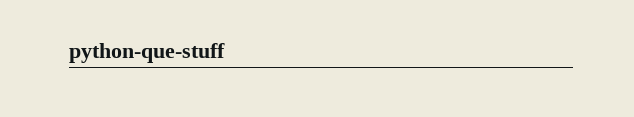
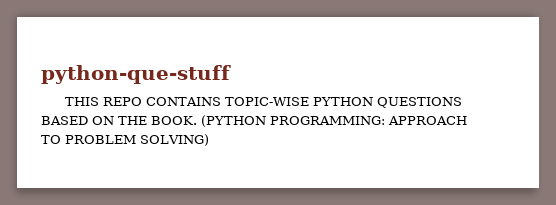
(225, 53) none -> [65,97,463,108] [41,115,467,127] [41,134,209,146] // THIS REPO CONTAINS TOPIC-WISE PYTHON QUESTIONS BASED ON THE BOOK. (PYTHON PROGRAMMING: APPROACH TO PROBLEM SOLVING)

